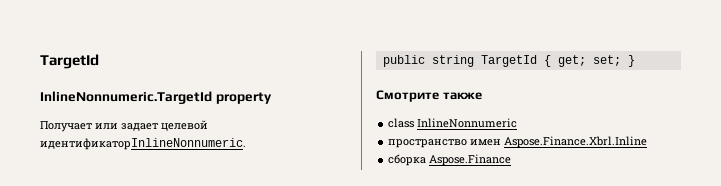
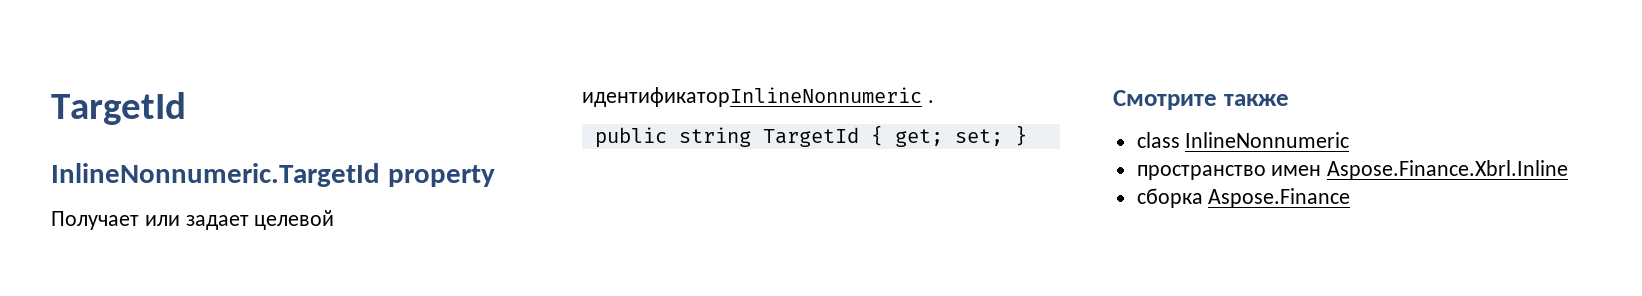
[40,138,246,150] идентификаторInlineNonnumeric. -> [582,87,934,107] идентификаторInlineNonnumeric .

